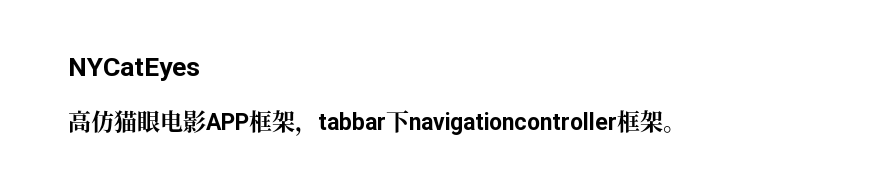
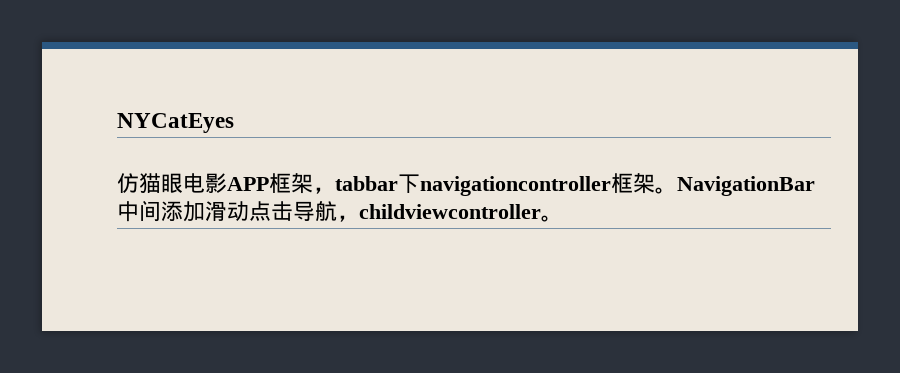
[68,110,91,133] 高 -> (234, 123) none
(686, 129) none -> [677,176,815,196] [117,200,563,222] NavigationBar中间添加滑动点击导航，childviewcontroller。

